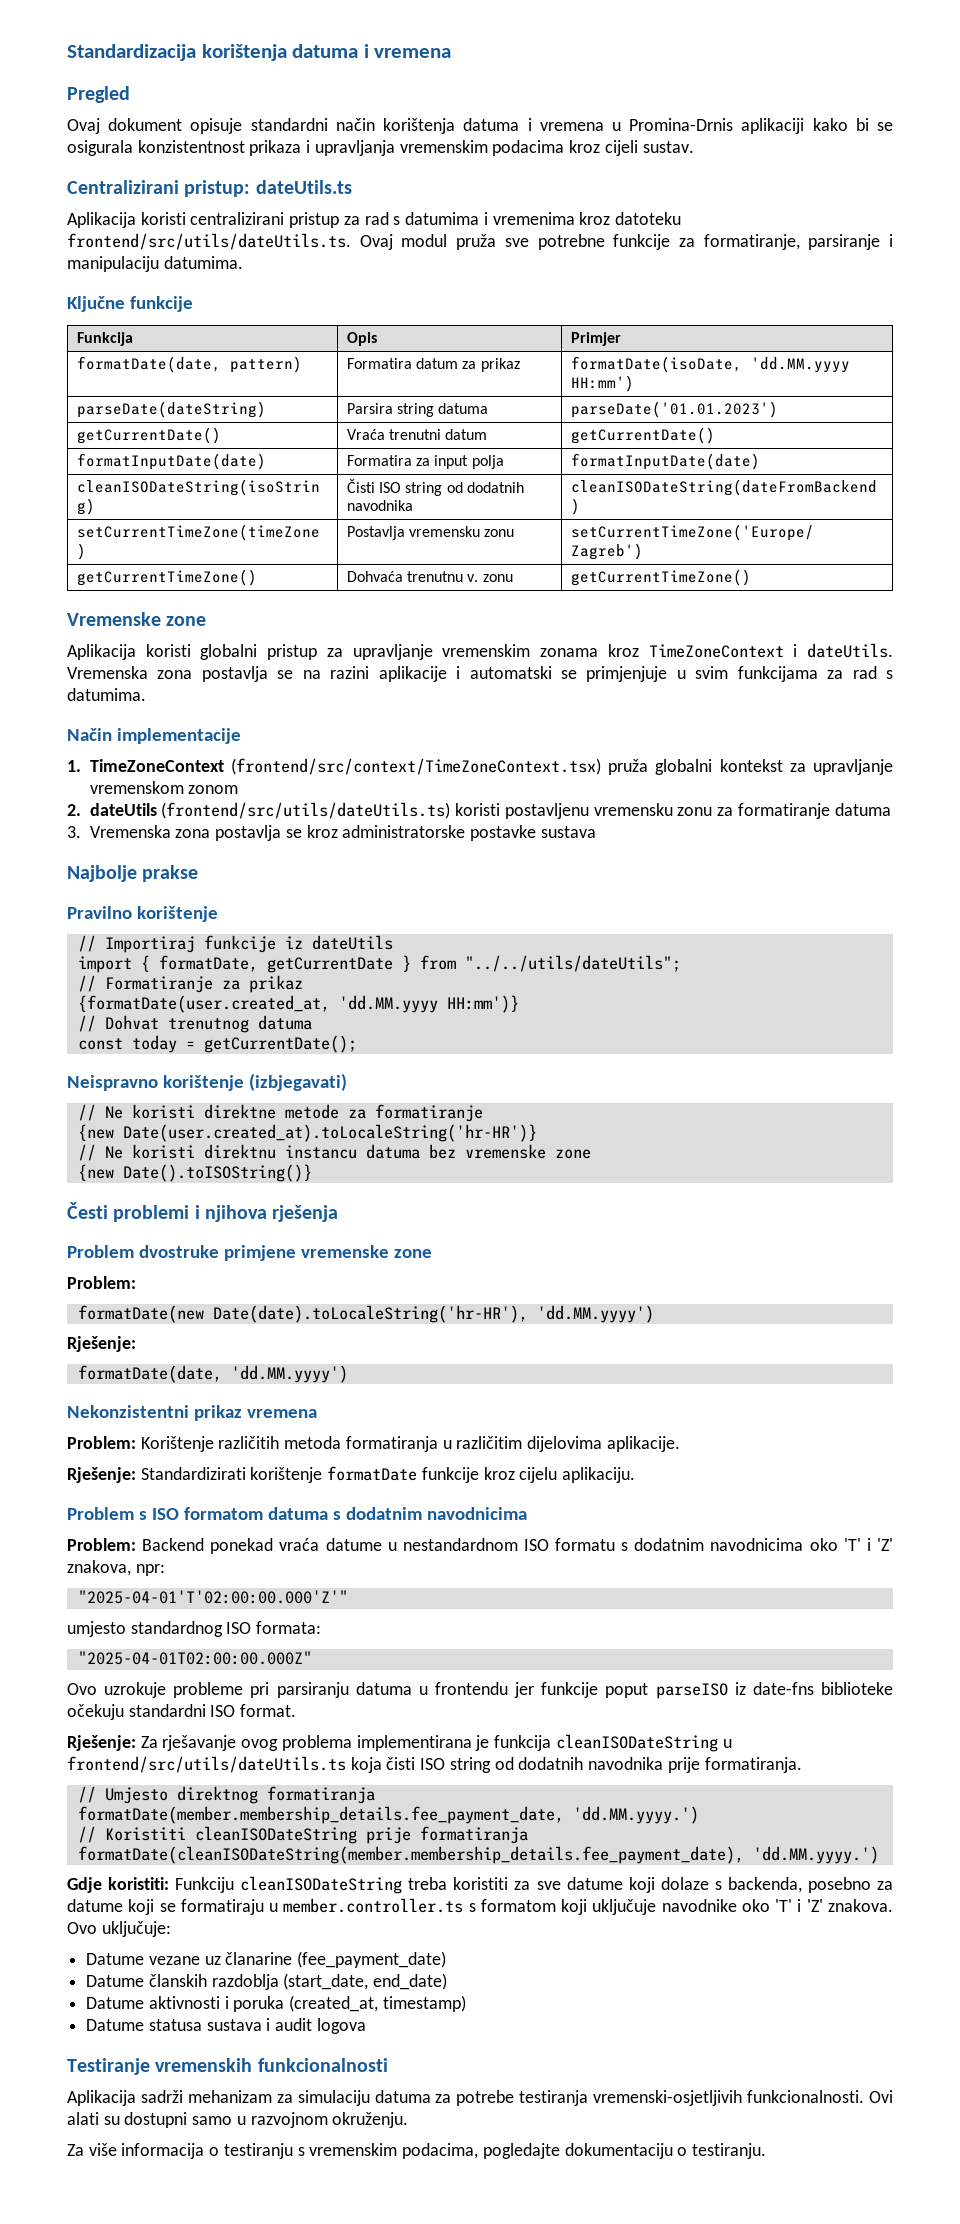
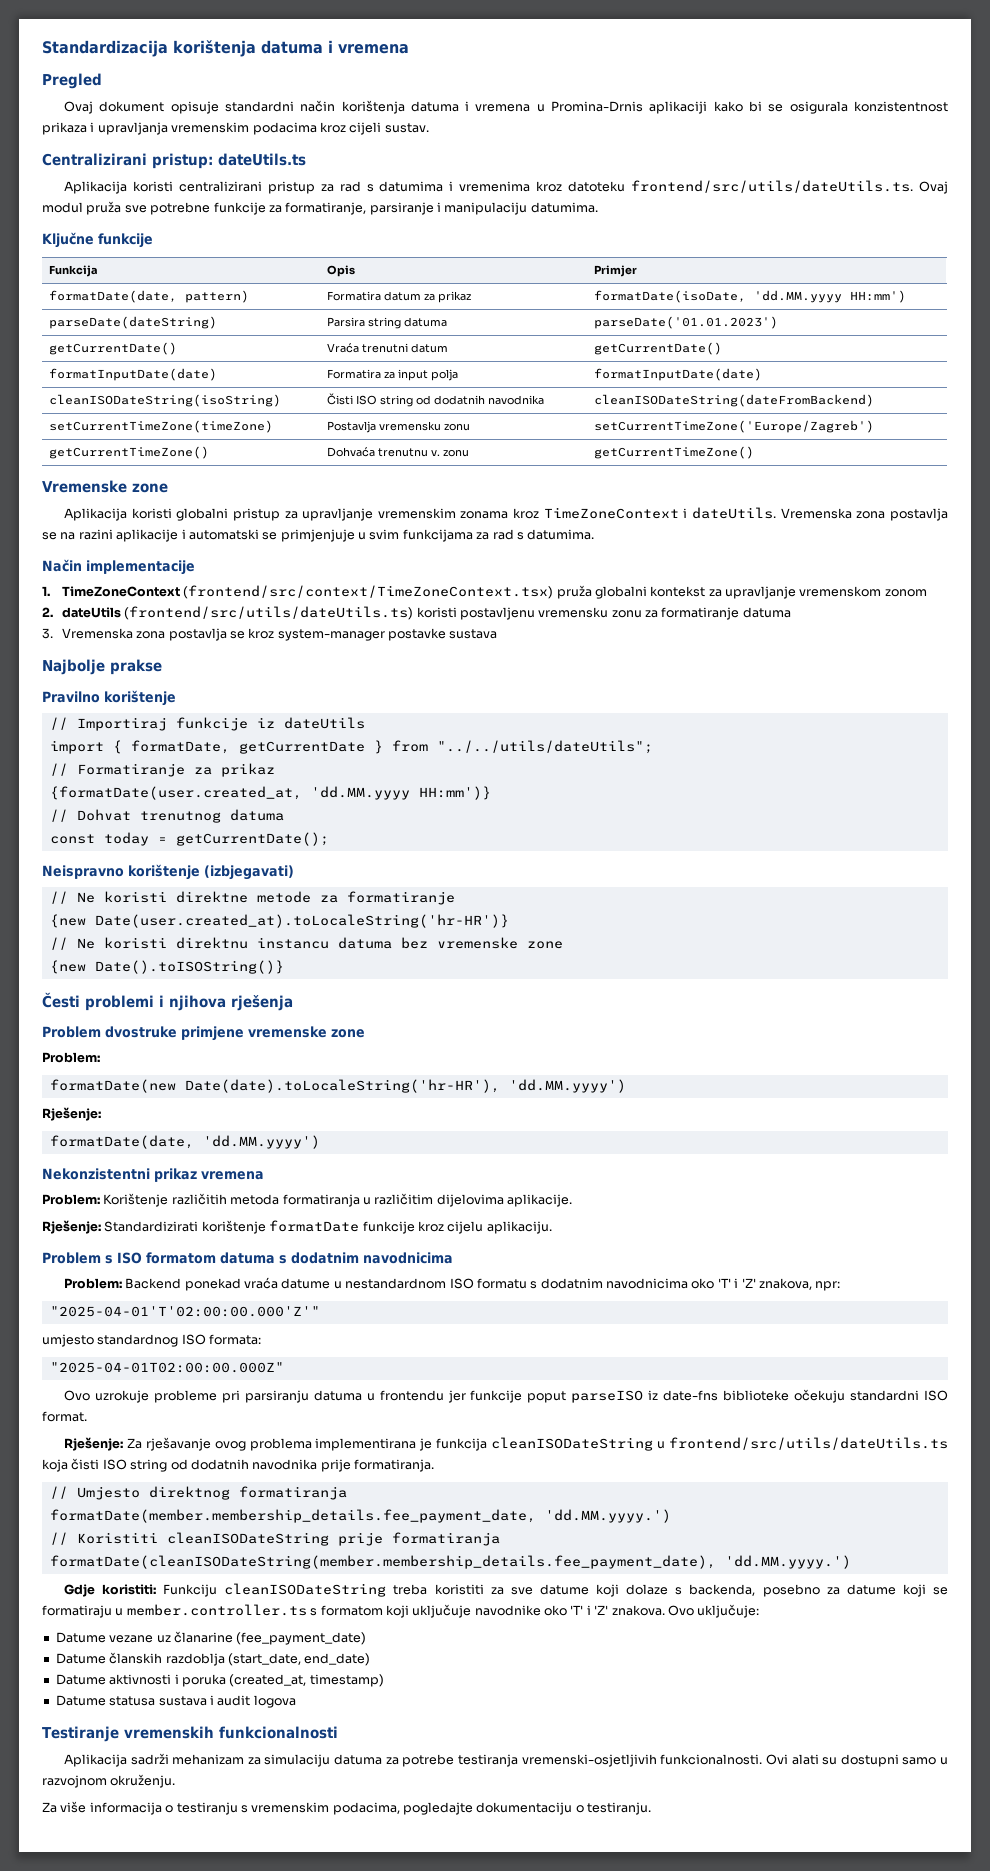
[342,825,466,838] administratorske -> [277,629,385,641] system-manager

